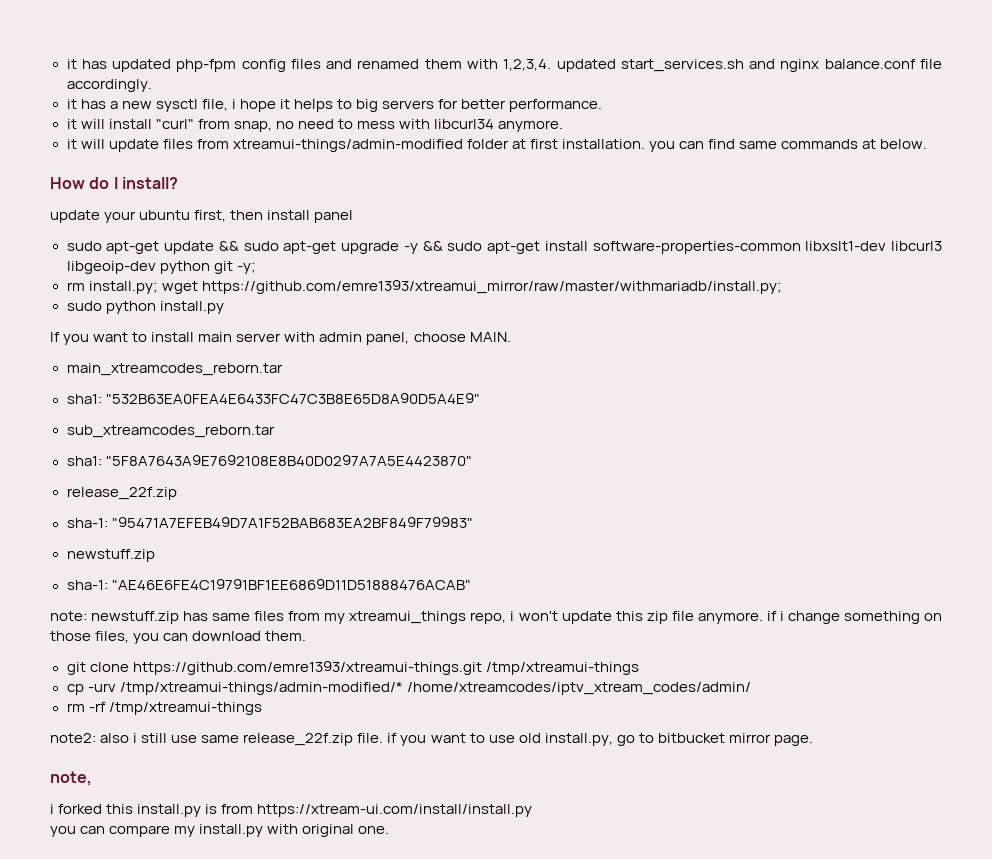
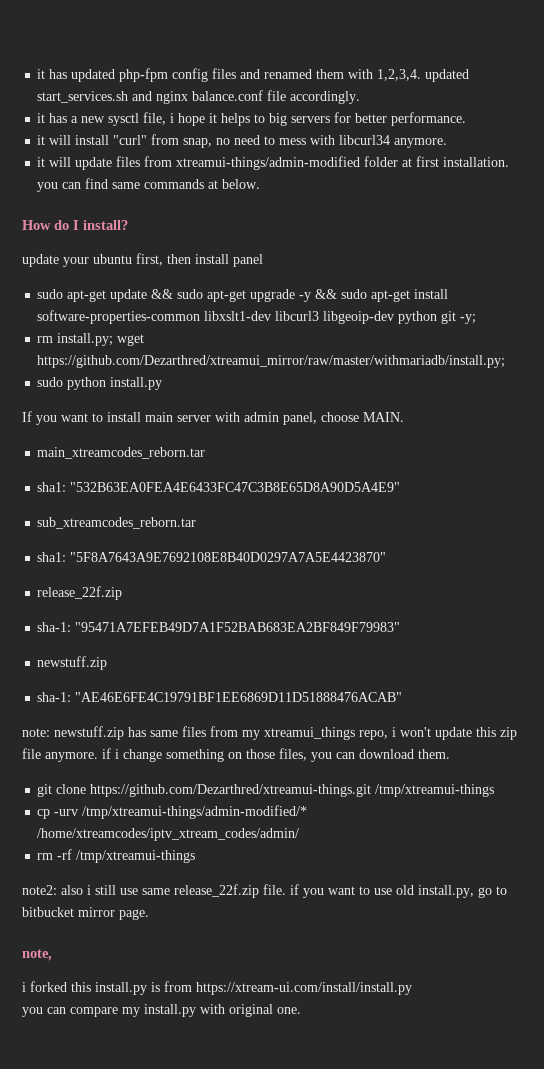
[201,280,782,294] https://github.com/emre1393/xtreamui_mirror/raw/master/withmariadb/install.py; -> [37,355,506,368] https://github.com/Dezarthred/xtreamui_mirror/raw/master/withmariadb/install.py;
[132,661,482,675] https://github.com/emre1393/xtreamui-things.git -> [90,784,372,797] https://github.com/Dezarthred/xtreamui-things.git

